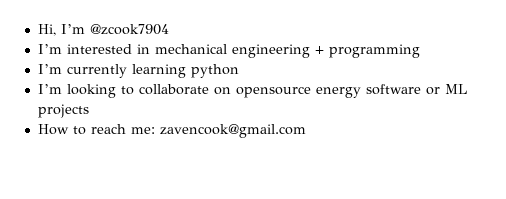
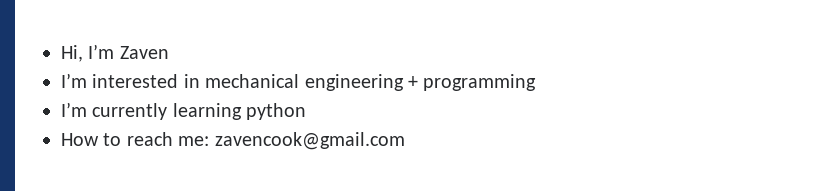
[89,24,169,35] @zcook7904 -> [119,46,169,59] Zaven
[37,84,467,98] [37,104,89,118] // I’m looking to collaborate on opensource energy software or ML projects -> (307, 111) none

